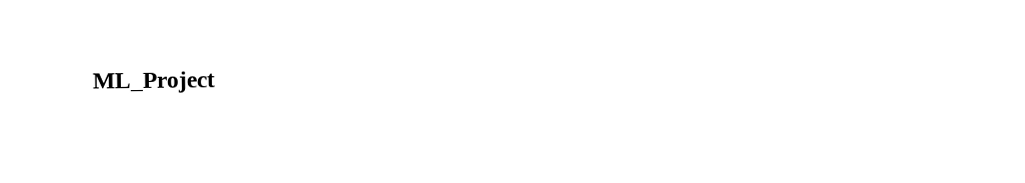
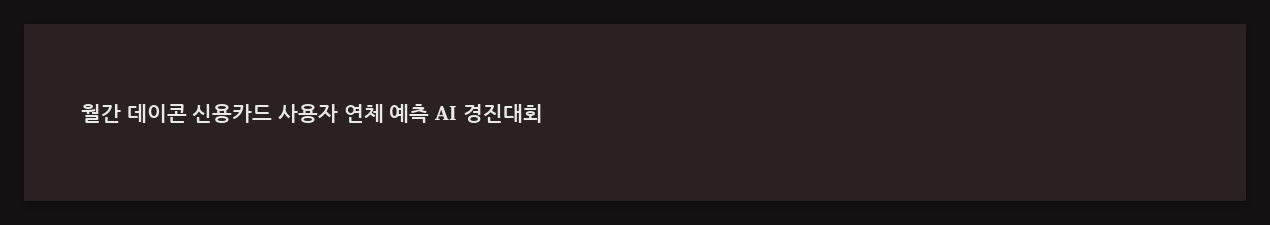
[92,71,215,94] ML_Project -> [81,104,543,123] 월간 데이콘 신용카드 사용자 연체 예측 AI 경진대회

